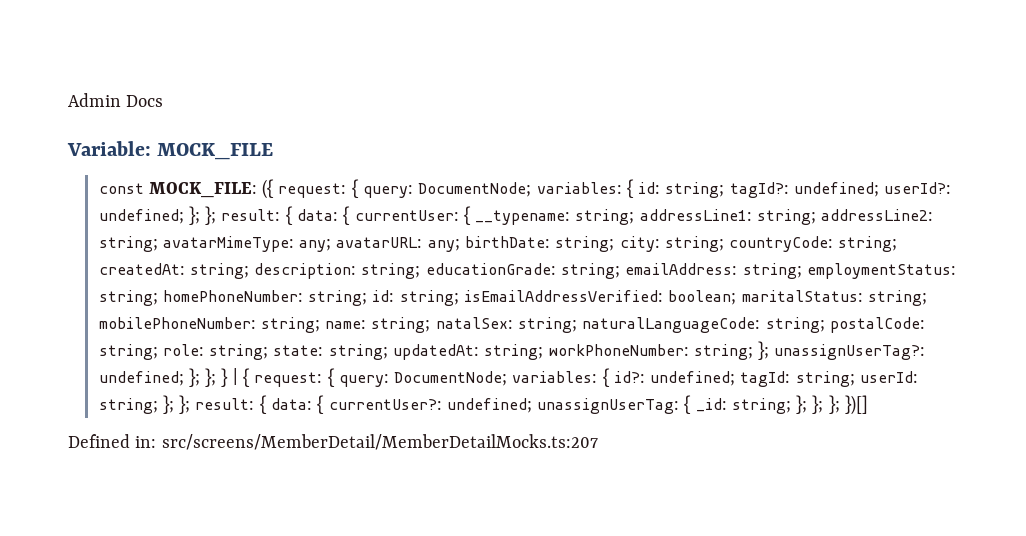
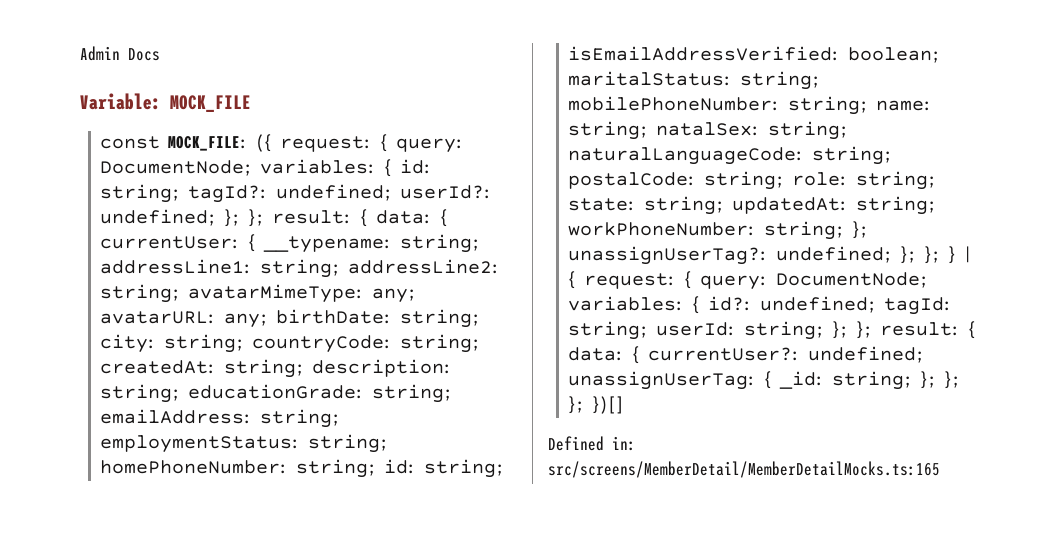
[161,434,598,450] src/screens/MemberDetail/MemberDetailMocks.ts:207 -> [548,461,940,478] src/screens/MemberDetail/MemberDetailMocks.ts:165

